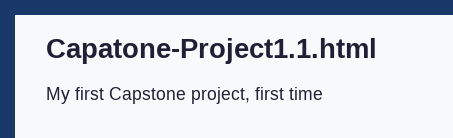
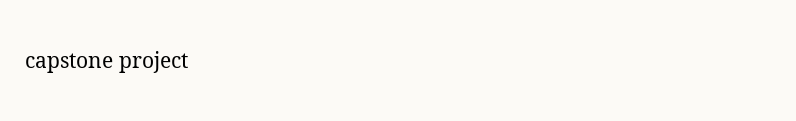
[46,38,377,64] [46,87,323,104] Capatone-Project1.1.html // My first Capstone project, first time -> [25,51,188,73] capstone project

